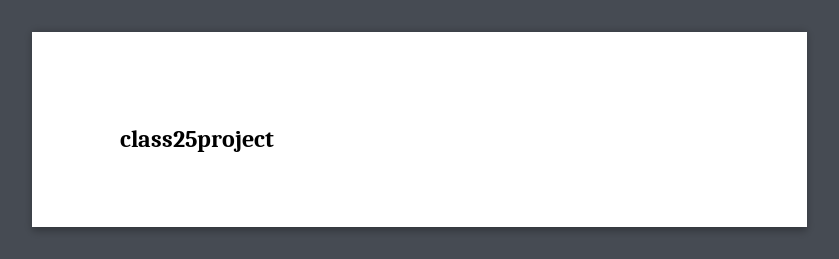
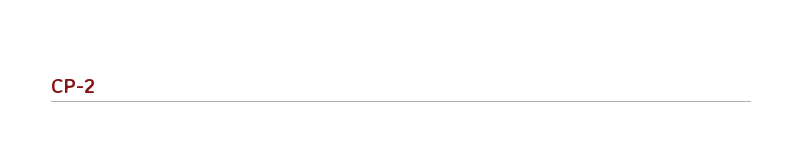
[120,130,274,152] class25project -> [51,79,95,93] CP-2

